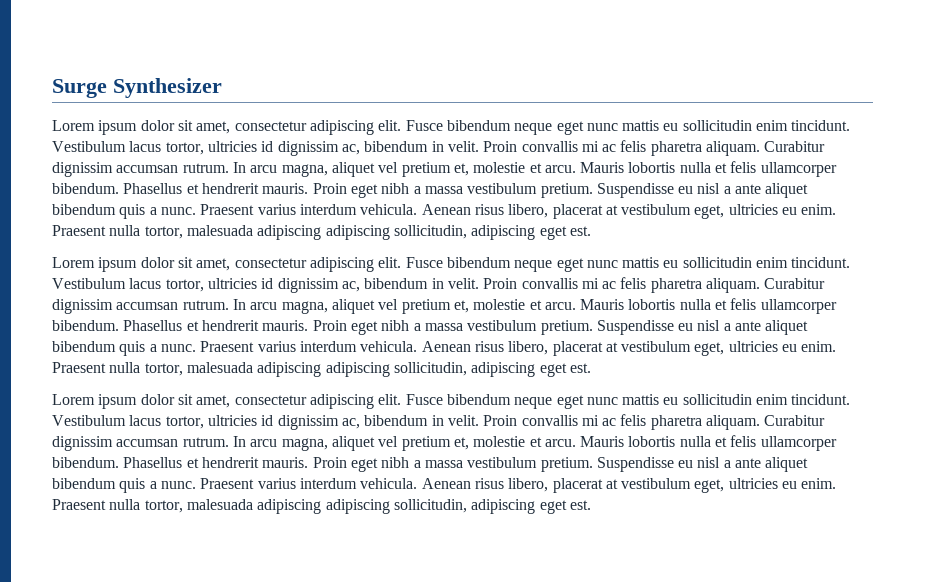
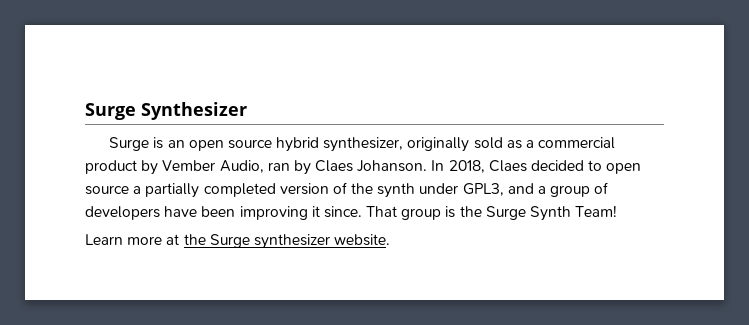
[52,120,851,135] [52,140,826,156] [52,161,837,177] [52,183,809,198] [52,204,837,219] [52,225,591,240] [52,257,851,272] [52,277,826,293] [52,298,837,314] [52,320,809,335] [52,341,837,356] [52,362,591,377] [52,394,851,409] [52,414,826,430] [52,435,837,451] [52,457,809,472] [52,478,837,493] [52,499,591,514] Lorem ipsum dolor sit amet, consectetur adipiscing elit. Fusce bibendum neque eget nunc mattis eu sollicitudin enim tincidunt. Vestibulum lacus tortor, ultricies id dignissim ac, bibendum in velit. Proin convallis mi ac felis pharetra aliquam. Curabitur dignissim accumsan rutrum. In arcu magna, aliquet vel pretium et, molestie et arcu. Mauris lobortis nulla et felis ullamcorper bibendum. Phasellus et hendrerit mauris. Proin eget nibh a massa vestibulum pretium. Suspendisse eu nisl a ante aliquet bibendum quis a nunc. Praesent varius interdum vehicula. Aenean risus libero, placerat at vestibulum eget, ultricies eu enim. Praesent nulla tortor, malesuada adipiscing adipiscing sollicitudin, adipiscing eget est. // Lorem ipsum dolor sit amet, consectetur adipiscing elit. Fusce bibendum neque eget nunc mattis eu sollicitudin enim tincidunt. Vestibulum lacus tortor, ultricies id dignissim ac, bibendum in velit. Proin convallis mi ac felis pharetra aliquam. Curabitur dignissim accumsan rutrum. In arcu magna, aliquet vel pretium et, molestie et arcu. Mauris lobortis nulla et felis ullamcorper bibendum. Phasellus et hendrerit mauris. Proin eget nibh a massa vestibulum pretium. Suspendisse eu nisl a ante aliquet bibendum quis a nunc. Praesent varius interdum vehicula. Aenean risus libero, placerat at vestibulum eget, ultricies eu enim. Praesent nulla tortor, malesuada adipiscing adipiscing sollicitudin, adipiscing eget est. // Lorem ipsum dolor sit amet, consectetur adipiscing elit. Fusce bibendum neque eget nunc mattis eu sollicitudin enim tincidunt. Vestibulum lacus tortor, ultricies id dignissim ac, bibendum in velit. Proin convallis mi ac felis pharetra aliquam. Curabitur dignissim accumsan rutrum. In arcu magna, aliquet vel pretium et, molestie et arcu. Mauris lobortis nulla et felis ullamcorper bibendum. Phasellus et hendrerit mauris. Proin eget nibh a massa vestibulum pretium. Suspendisse eu nisl a ante aliquet bibendum quis a nunc. Praesent varius interdum vehicula. Aenean risus libero, placerat at vestibulum eget, ultricies eu enim. Praesent nulla tortor, malesuada adipiscing adipiscing sollicitudin, adipiscing eget est. -> [109,137,616,152] [85,160,642,175] [85,182,609,198] [85,205,618,221] [85,234,391,249] Surge is an open source hybrid synthesizer, originally sold as a commercial product by Vember Audio, ran by Claes Johanson. In 2018, Claes decided to open source a partially completed version of the synth under GPL3, and a group of developers have been improving it since. That group is the Surge Synth Team! // Learn more at the Surge synthesizer website.

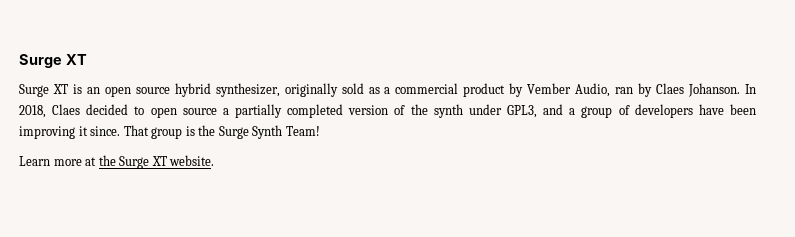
[85,102,247,120] [109,137,150,151] Surge Synthesizer // Surge -> [19,54,87,68] [19,84,68,97] Surge XT // Surge XT
[253,234,330,249] synthesizer -> [151,156,167,166] XT

